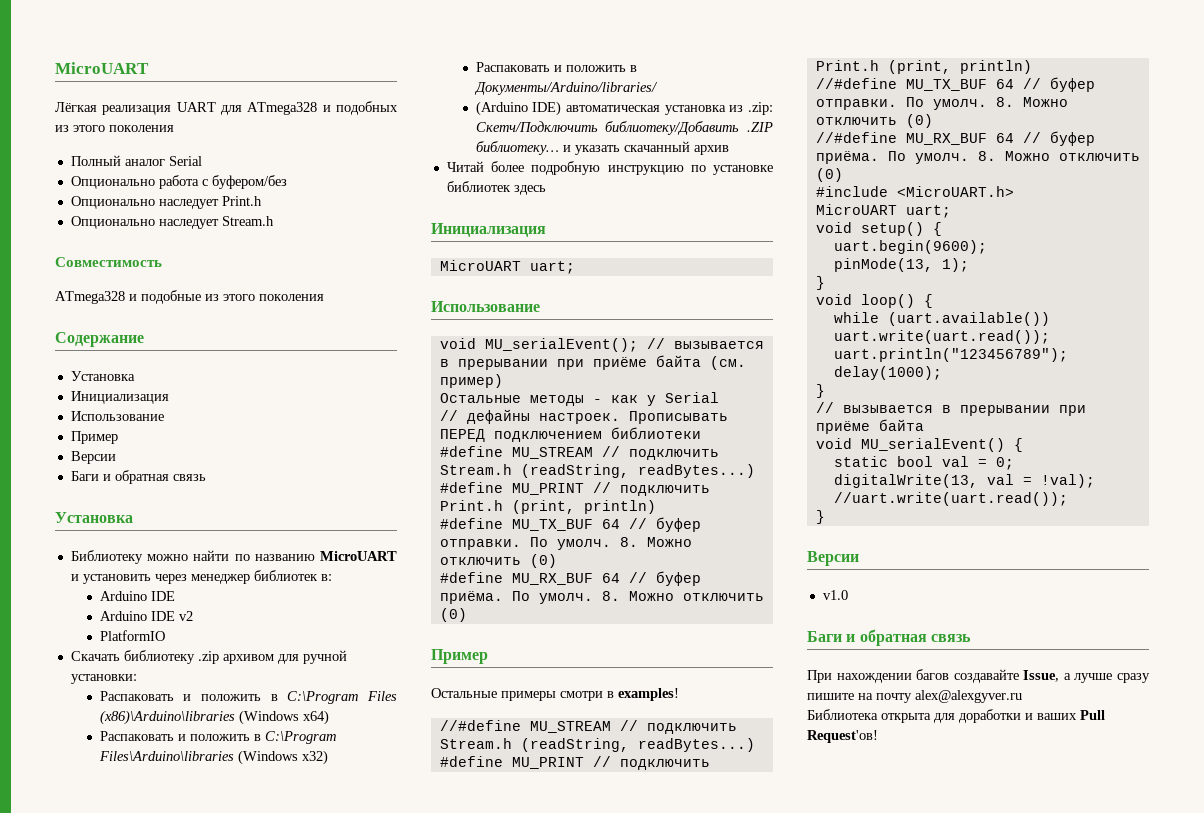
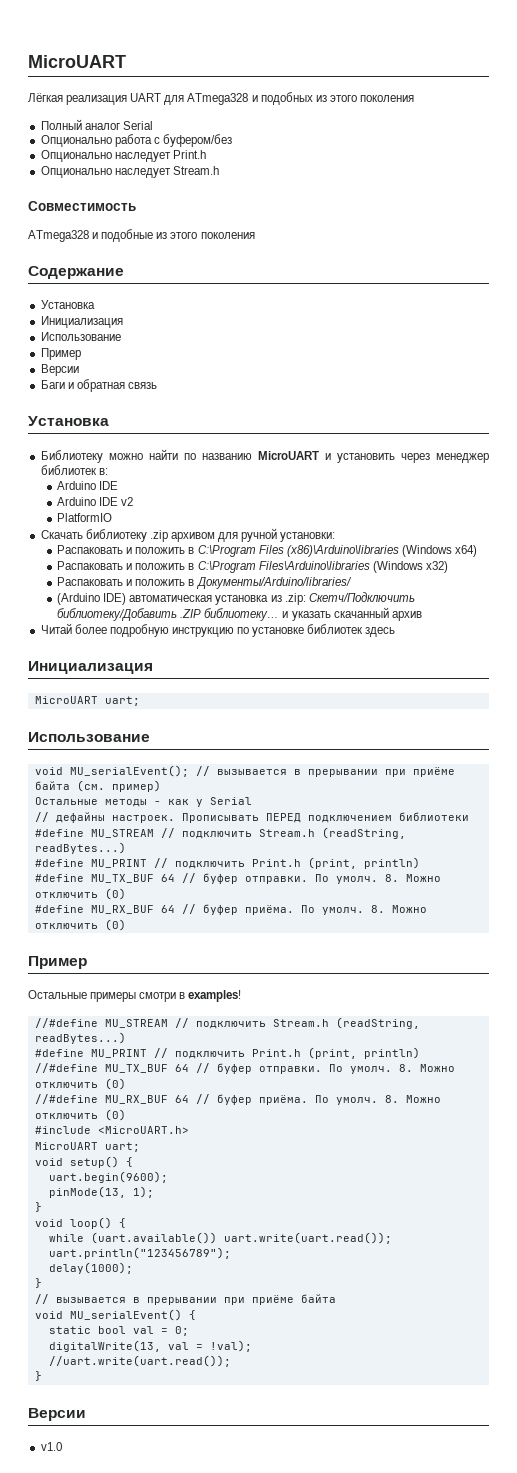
[807,629,971,646] [807,669,1150,683] [807,690,1022,703] [807,709,1105,723] [807,730,878,743] // Баги и обратная связь // При нахождении багов создавайте Issue, а лучше сразу пишите на почту alex@alexgyver.ru // Библиотека открыта для доработки и ваших Pull Request'ов! -> (62, 1446) none

